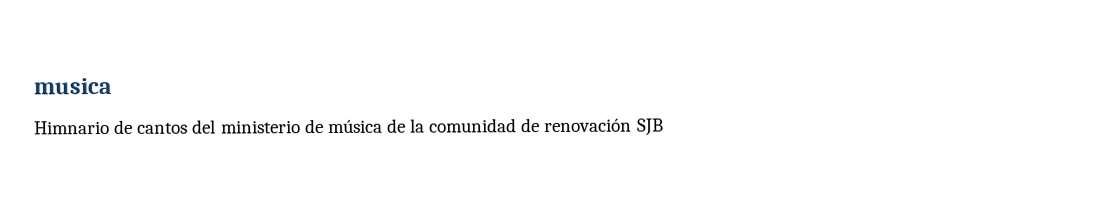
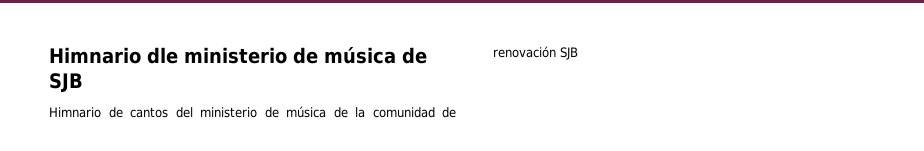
[33,77,112,95] musica -> [49,47,427,64] [49,73,83,92] Himnario dle ministerio de música de SJB

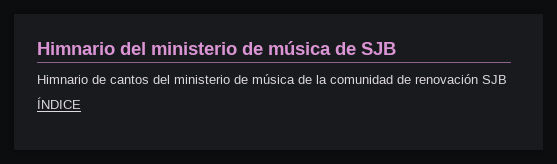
[49,47,178,64] Himnario dle -> [37,42,146,55] Himnario del
(578, 53) none -> [37,97,81,109] // ÍNDICE

